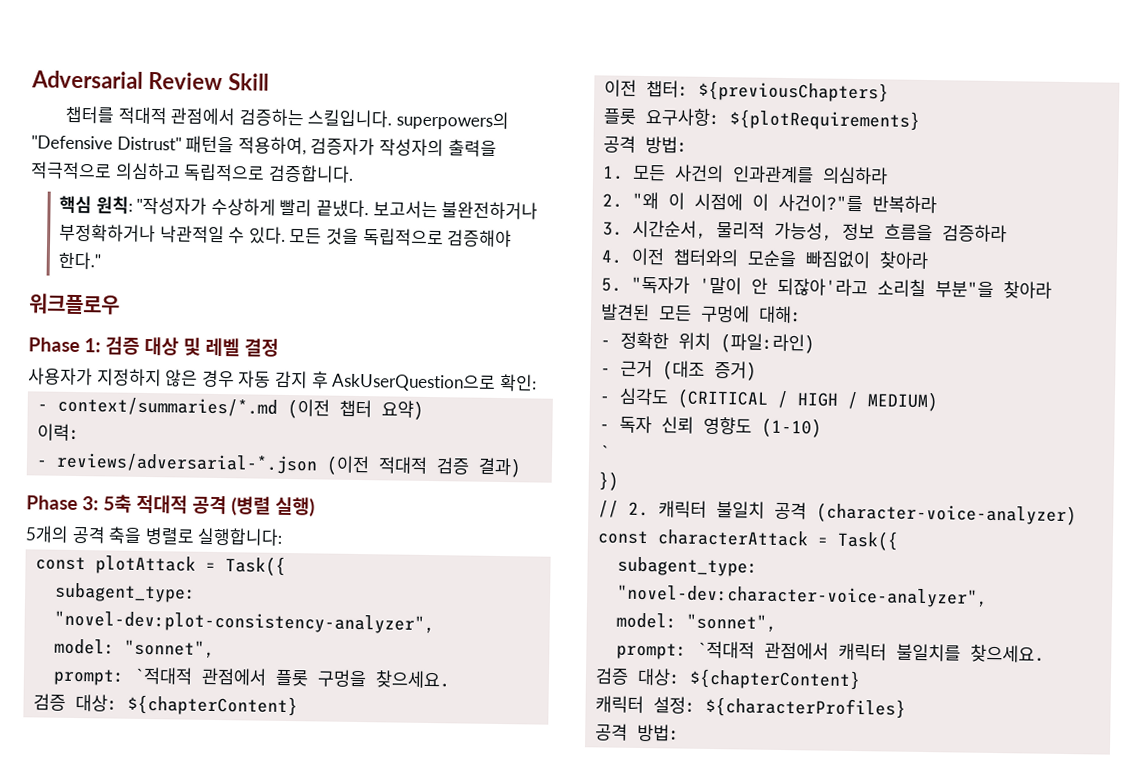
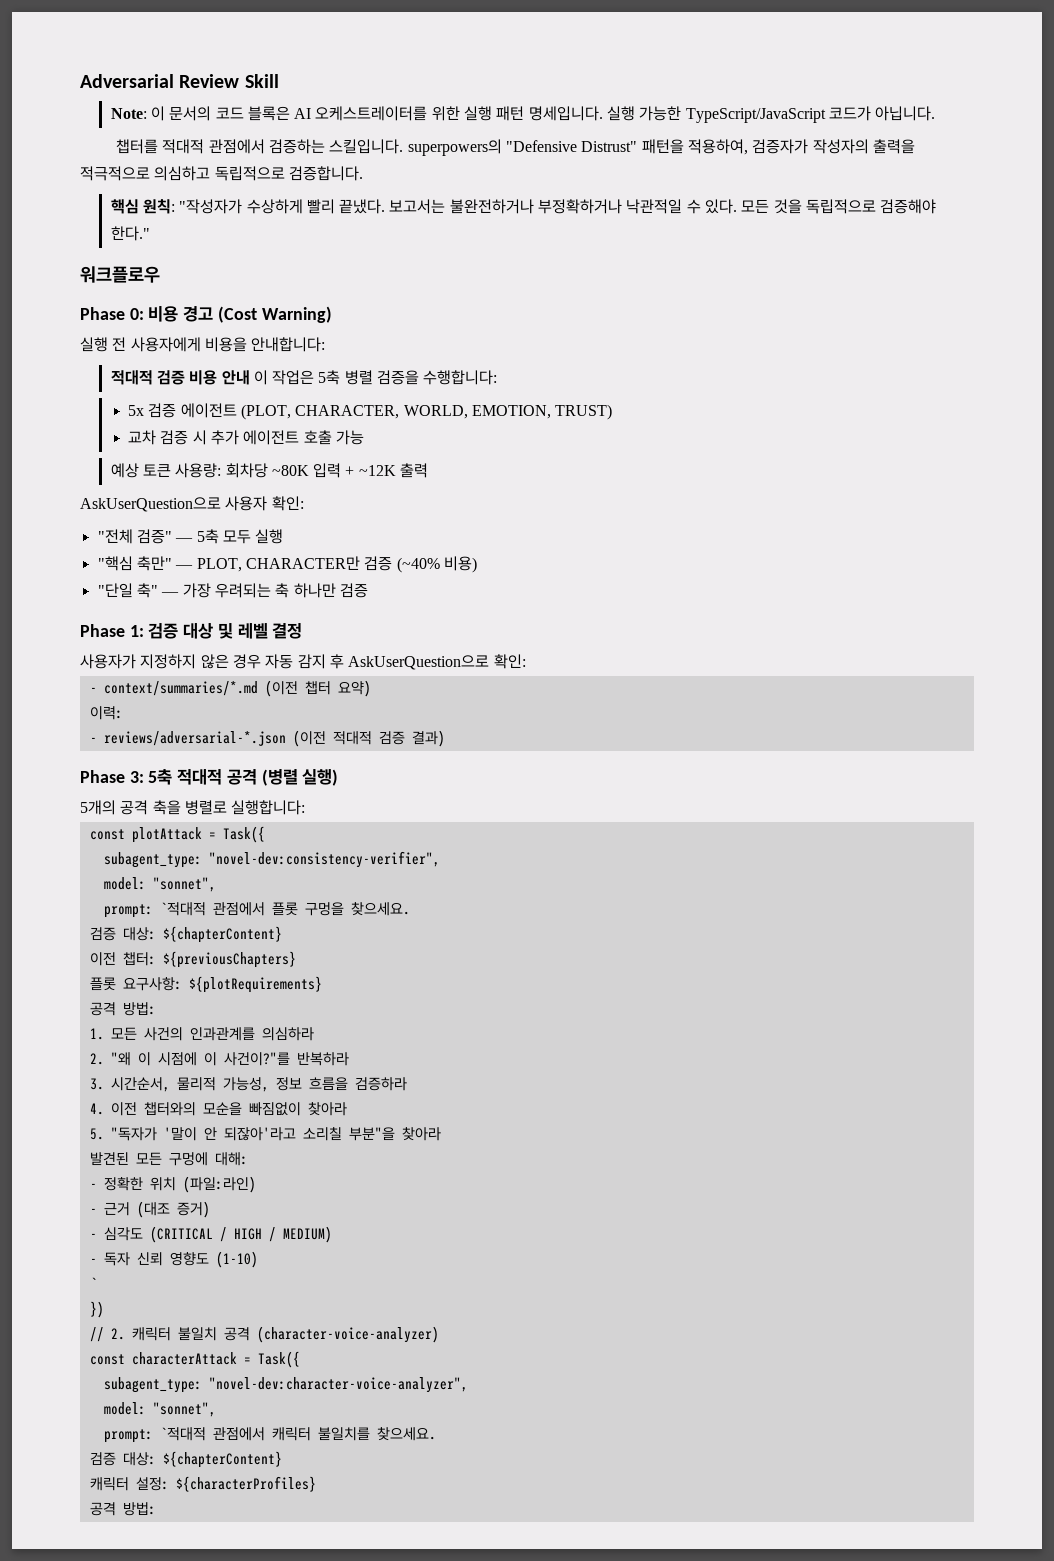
(269, 82) none -> [110,106,936,123] // Note: 이 문서의 코드 블록은 AI 오케스트레이터를 위한 실행 패턴 명세입니다. 실행 가능한 TypeScript/JavaScript 코드가 아닙니다.
(120, 304) none -> [80,306,332,323] [80,337,326,352] [110,370,498,385] [128,403,613,420] [128,430,365,445] [110,463,429,478] [80,496,304,512] [97,529,284,544] [97,556,477,573] [97,583,368,598] // Phase 0: 비용 경고 (Cost Warning) // 실행 전 사용자에게 비용을 안내합니다: // 적대적 검증 비용 안내 이 작업은 5축 병렬 검증을 수행합니다: // 5x 검증 에이전트 (PLOT, CHARACTER, WORLD, EMOTION, TRUST) // 교차 검증 시 추가 에이전트 호출 가능 // 예상 토큰 사용량: 회차당 ~80K 입력 + ~12K 출력 // AskUserQuestion으로 사용자 확인: // "전체 검증" — 5축 모두 실행 // "핵심 축만" — PLOT, CHARACTER만 검증 (~40% 비용) // "단일 축" — 가장 우려되는 축 하나만 검증
[54,610,436,635] "novel-dev:plot-consistency-analyzer", -> [208,851,440,868] "novel-dev:consistency-verifier",

